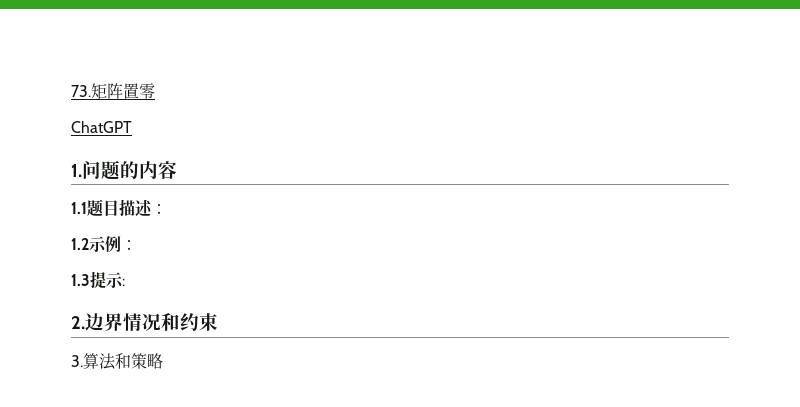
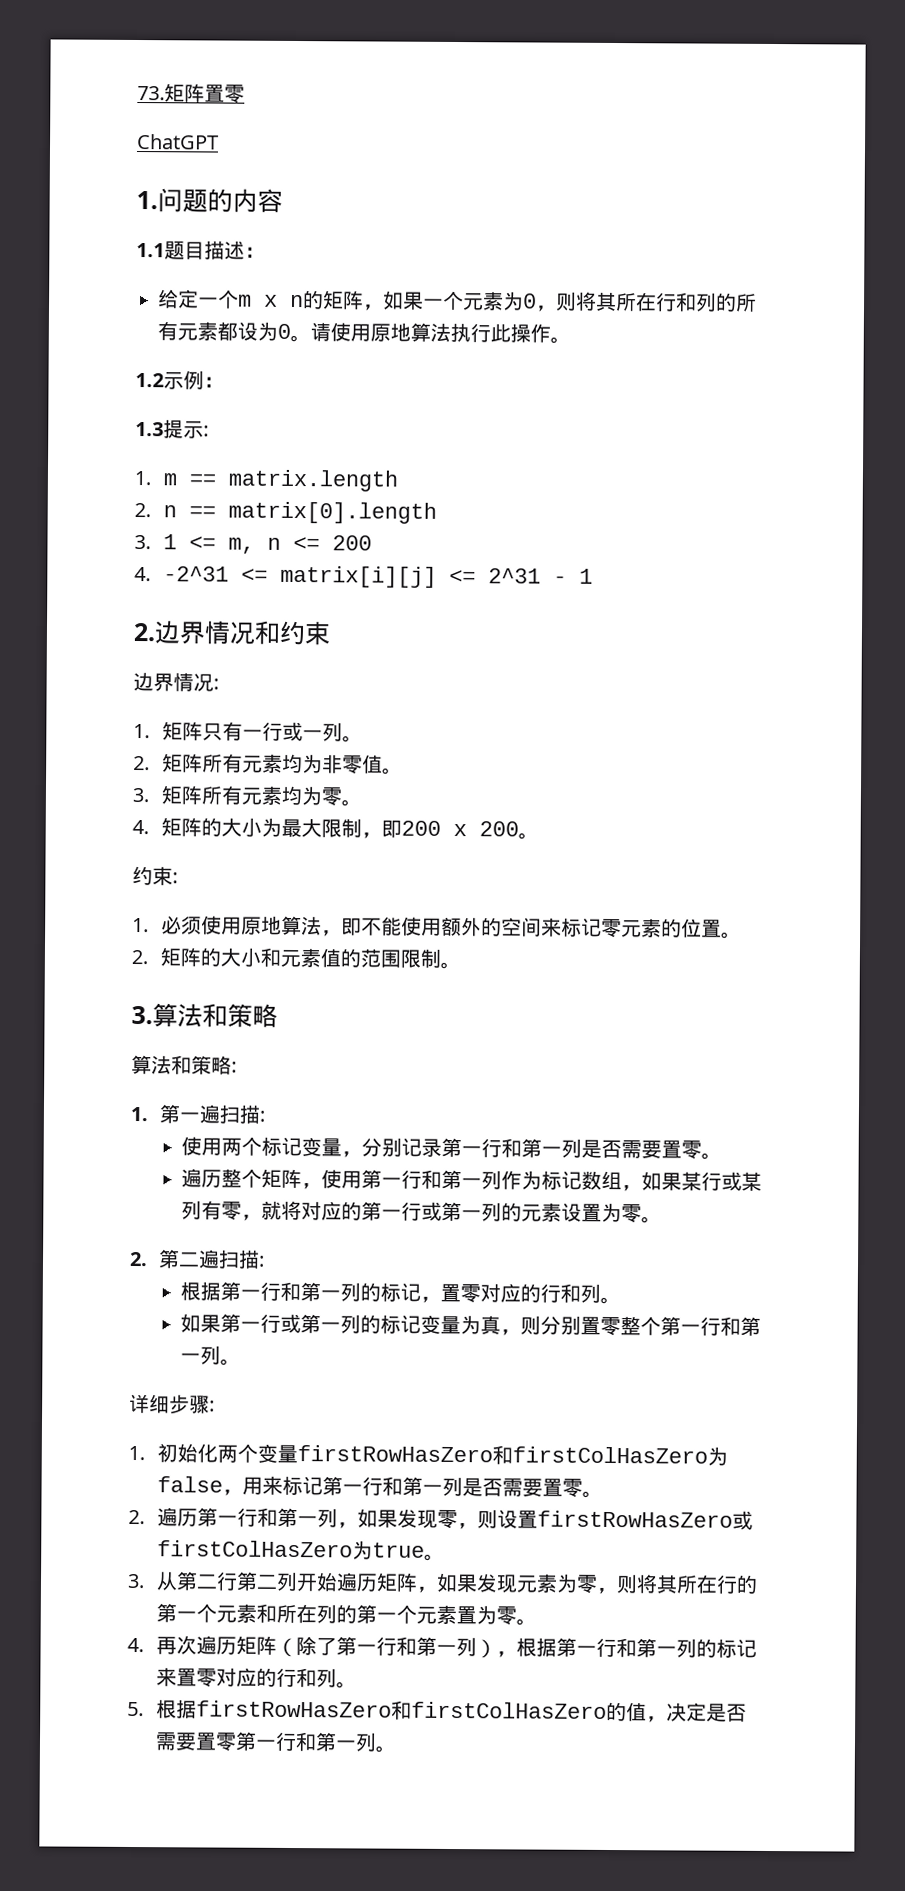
(167, 209) none -> [157,289,757,312] [157,321,571,344] // 给定一个m x n的矩阵，如果一个元素为0，则将其所在行和列的所有元素都设为0。请使用原地算法执行此操作。
(125, 282) none -> [134,469,399,492] [134,501,438,524] [134,534,373,554] [134,565,594,588] // 1. m == matrix.length // 2. n == matrix[0].length // 3. 1 <= m, n <= 200 // 4. -2^31 <= matrix[i][j] <= 2^31 - 1
[71,353,163,370] 3.算法和策略 -> [133,671,219,692] [133,721,364,743] [133,753,404,775] [132,785,363,807] [132,817,540,840] [132,865,178,886] [132,915,743,939] [131,947,462,970] [131,1003,278,1028] [131,1054,237,1075] [130,1104,266,1124] [181,1136,723,1160] [181,1168,763,1192] [181,1200,663,1224] [129,1249,266,1269] [180,1281,622,1305] [180,1313,762,1337] [180,1345,242,1366] [129,1393,215,1415] [128,1443,729,1466] [157,1475,604,1498] [128,1507,754,1530] [157,1540,446,1561] [127,1571,759,1595] [156,1603,538,1626] [127,1635,758,1659] [156,1667,358,1689] [127,1699,748,1723] [155,1731,397,1753] 边界情况: // 1.矩阵只有一行或一列。 // 2.矩阵所有元素均为非零值。 // 3.矩阵所有元素均为零。 // 4.矩阵的大小为最大限制，即200 x 200。 // 约束: // 1.必须使用原地算法，即不能使用额外的空间来标记零元素的位置。 // 2.矩阵的大小和元素值的范围限制。 // 3.算法和策略 // 算法和策略: // 1.第一遍扫描: // 使用两个标记变量，分别记录第一行和第一列是否需要置零。 // 遍历整个矩阵，使用第一行和第一列作为标记数组，如果某行或某列有零，就将对应的第一行或第一列的元素设置为零。 // 2.第二遍扫描: // 根据第一行和第一列的标记，置零对应的行和列。 // 如果第一行或第一列的标记变量为真，则分别置零整个第一行和第一列。 // 详细步骤: // 1.初始化两个变量firstRowHasZero和firstColHasZero为false，用来标记第一行和第一列是否需要置零。 // 2.遍历第一行和第一列，如果发现零，则设置firstRowHasZero或firstColHasZero为true。 // 3.从第二行第二列开始遍历矩阵，如果发现元素为零，则将其所在行的第一个元素和所在列的第一个元素置为零。 // 4.再次遍历矩阵（除了第一行和第一列），根据第一行和第一列的标记来置零对应的行和列。 // 5.根据firstRowHasZero和firstColHasZero的值，决定是否需要置零第一行和第一列。

